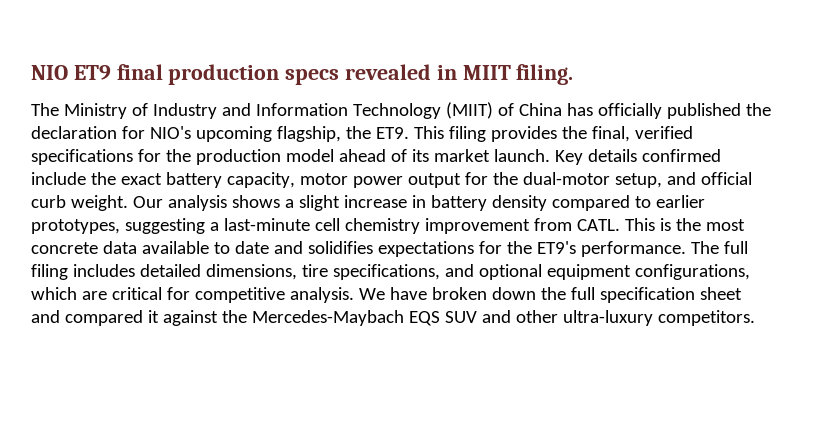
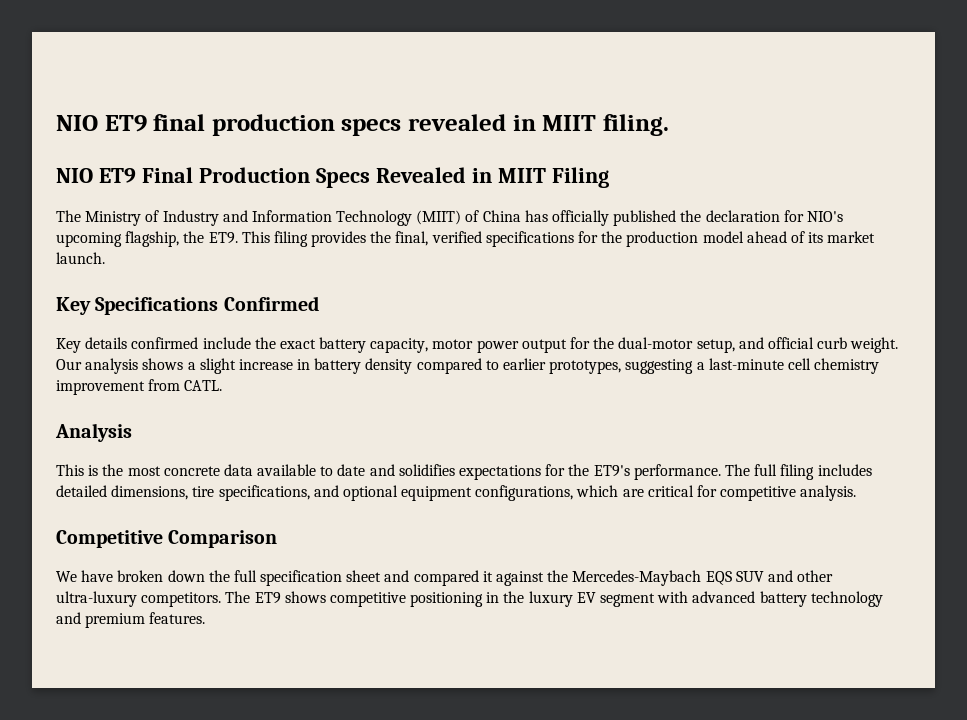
(574, 74) none -> [56,167,609,188] // NIO ET9 Final Production Specs Revealed in MIIT Filing
(550, 155) none -> [56,296,319,315] // Key Specifications Confirmed //
(620, 225) none -> [55,423,132,442] // Analysis //
(354, 295) none -> [56,530,278,548] // Competitive Comparison //
(755, 318) none -> [225,591,883,607] [56,612,206,628] The ET9 shows competitive positioning in the luxury EV segment with advanced battery technology and premium features.

